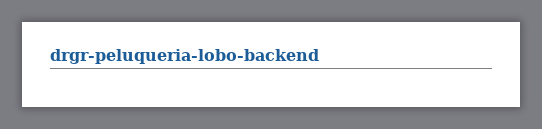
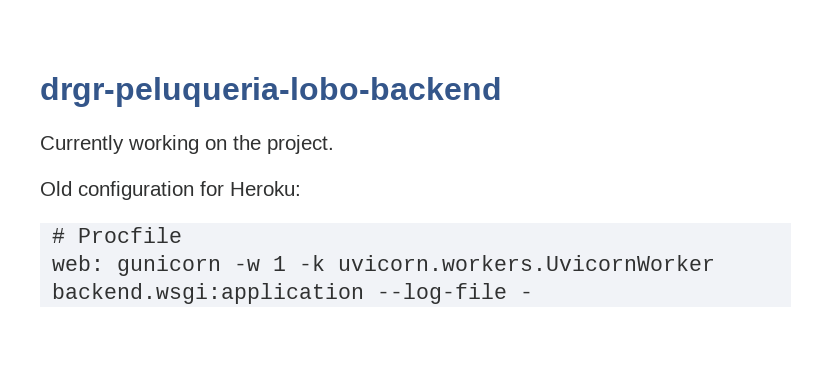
(319, 56) none -> [40,135,334,154] [40,181,301,200] [52,227,183,243] [52,255,716,276] [52,283,534,304] // Currently working on the project. // Old configuration for Heroku: // # Procfile // web: gunicorn -w 1 -k uvicorn.workers.UvicornWorker backend.wsgi:application --log-file -

